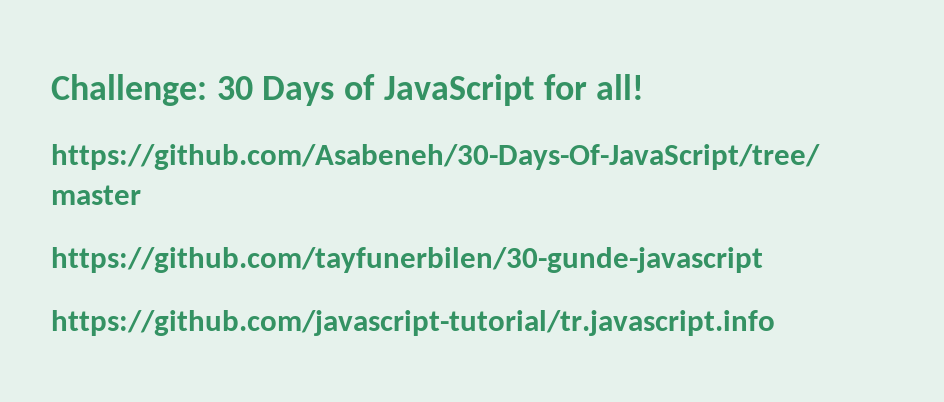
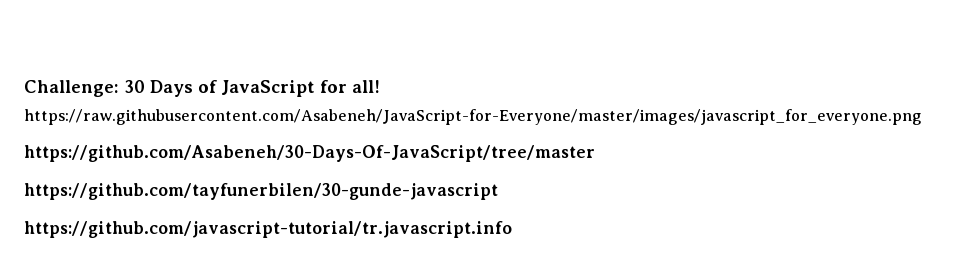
(645, 87) none -> [24,109,922,125] // https://raw.githubusercontent.com/Asabeneh/JavaScript-for-Everyone/master/images/javascript_for_everyone.png

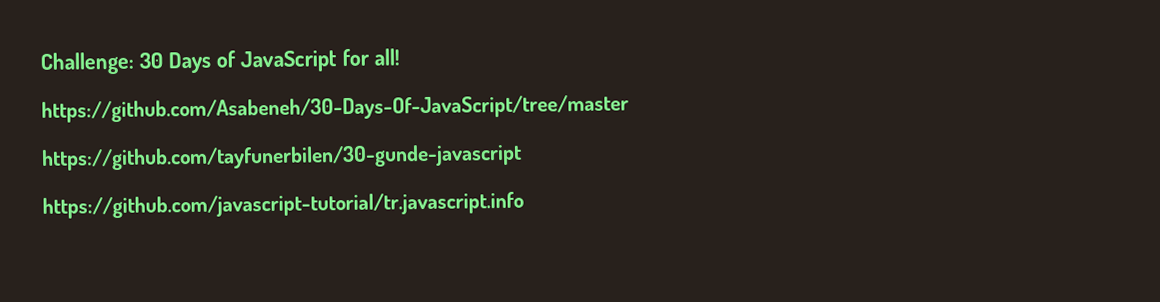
[24,109,922,125] // https://raw.githubusercontent.com/Asabeneh/JavaScript-for-Everyone/master/images/javascript_for_everyone.png -> (400, 57) none

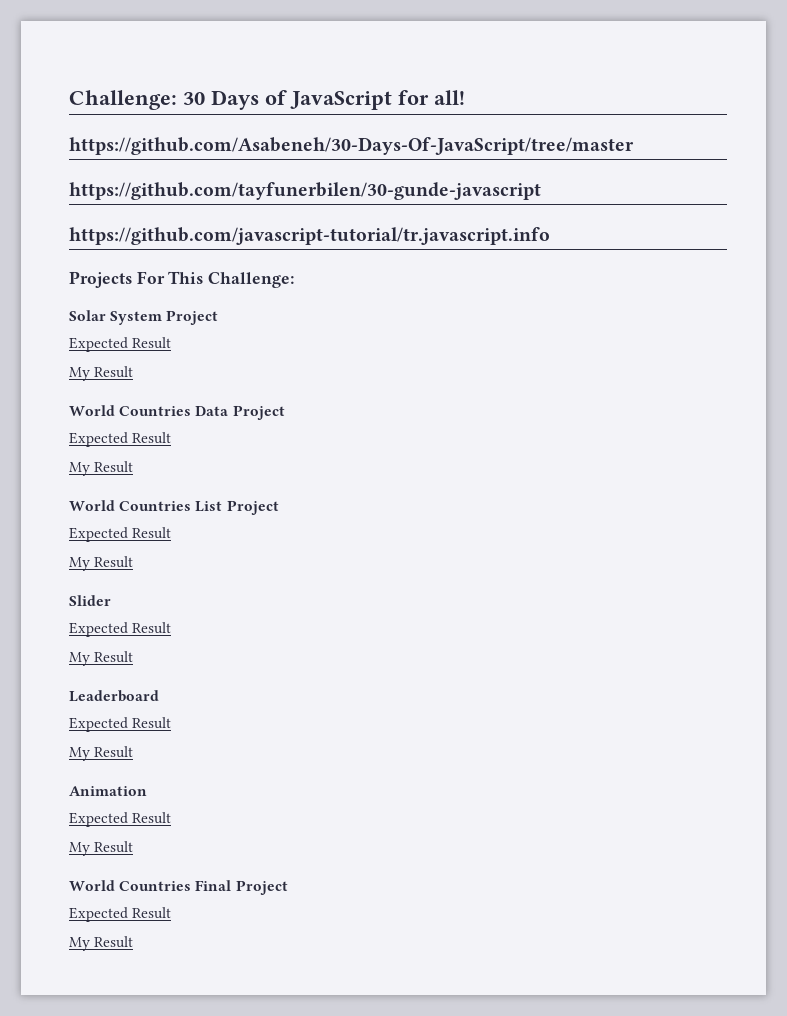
(524, 205) none -> [69,271,295,288] [69,310,219,325] [69,337,172,352] [69,366,134,381] [69,405,285,420] [69,432,172,447] [69,461,134,476] [69,500,279,515] [69,527,172,542] [69,556,134,571] [69,595,111,606] [69,622,172,637] [69,651,134,666] [69,690,159,702] [69,717,172,732] [69,746,134,761] [69,786,147,796] [69,812,172,827] [69,841,134,856] [69,880,288,895] [69,907,172,922] [69,936,134,951] // Projects For This Challenge: // Solar System Project // Expected Result // My Result // World Countries Data Project // Expected Result // My Result // World Countries List Project // Expected Result // My Result // Slider // Expected Result // My Result // Leaderboard // Expected Result // My Result // Animation // Expected Result // My Result // World Countries Final Project // Expected Result // My Result

